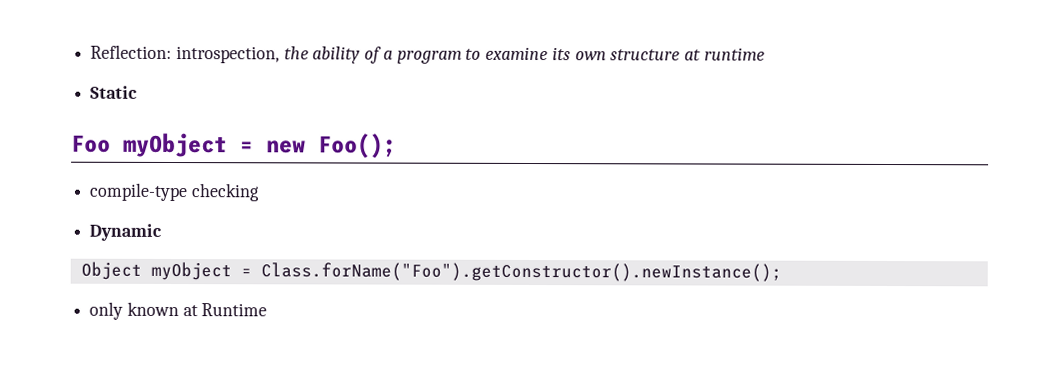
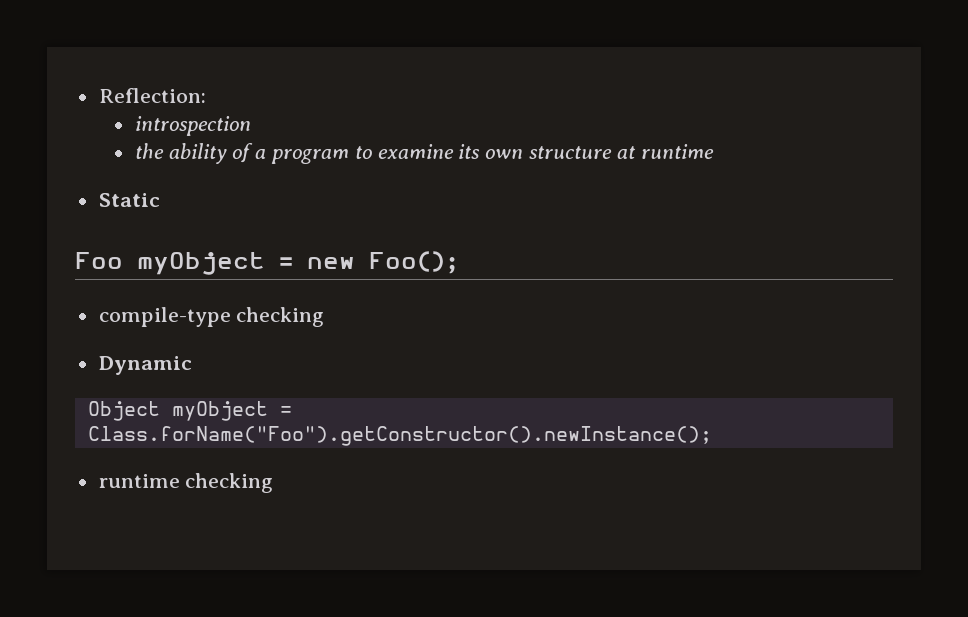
[175,46,280,64] introspection, -> [134,116,251,136] // introspection //
[89,301,268,320] only known at Runtime -> [98,473,274,493] runtime checking

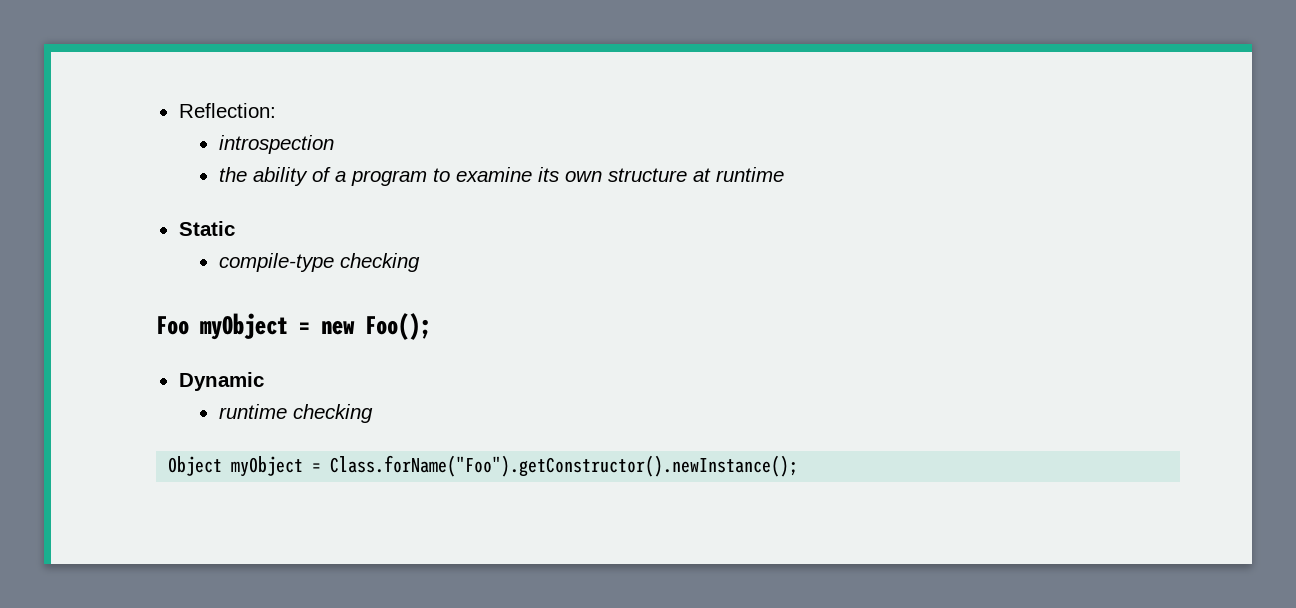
(160, 200) none -> [218,253,420,272] // compile-type checking
[98,307,325,327] [98,356,192,375] compile-type checking // Dynamic -> [178,372,264,391] [218,404,373,423] Dynamic // runtime checking
[98,473,274,493] // runtime checking -> (799, 466) none

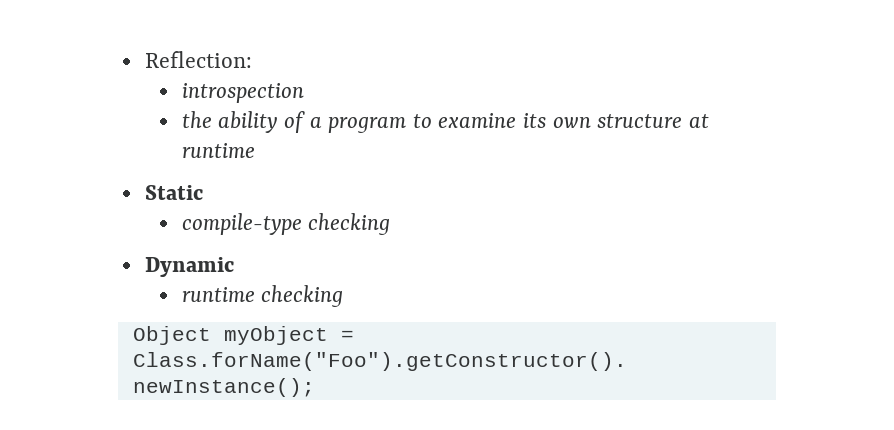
[156,313,431,340] // Foo myObject = new Foo(); -> (391, 224) none

